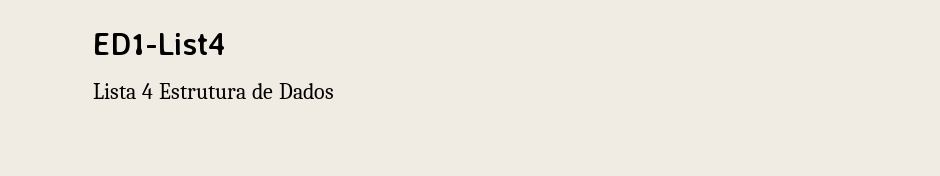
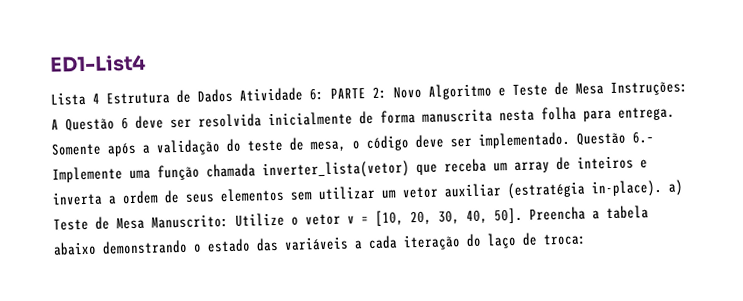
(334, 91) none -> [239,80,688,102] [51,106,675,132] [51,131,654,157] [52,155,648,183] [52,179,684,206] [53,205,649,231] [53,232,587,256] Atividade 6: PARTE 2: Novo Algoritmo e Teste de Mesa Instruções: A Questão 6 deve ser resolvida inicialmente de forma manuscrita nesta folha para entrega. Somente após a validação do teste de mesa, o código deve ser implementado. Questão 6.– Implemente uma função chamada inverter_lista(vetor) que receba um array de inteiros e inverta a ordem de seus elementos sem utilizar um vetor auxiliar (estratégia in-place). a) Teste de Mesa Manuscrito: Utilize o vetor v = [10, 20, 30, 40, 50]. Preencha a tabela abaixo demonstrando o estado das variáveis a cada iteração do laço de troca:

